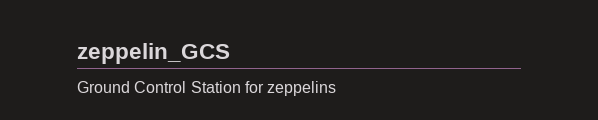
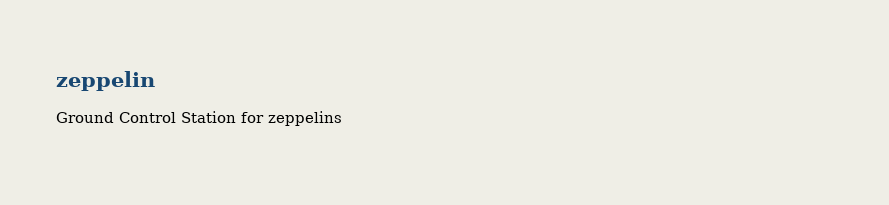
[77,43,230,64] zeppelin_GCS -> [56,71,155,91] zeppelin

